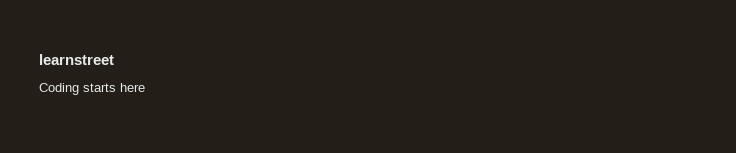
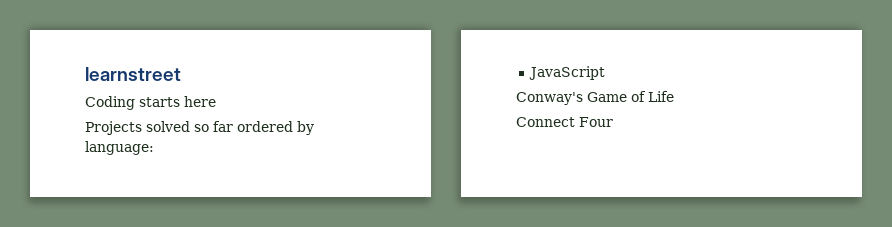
(145, 87) none -> [85,121,314,135] [85,141,154,155] [528,66,605,80] [516,91,674,105] [516,117,613,127] // Projects solved so far ordered by language: // JavaScript // Conway's Game of Life // Connect Four

